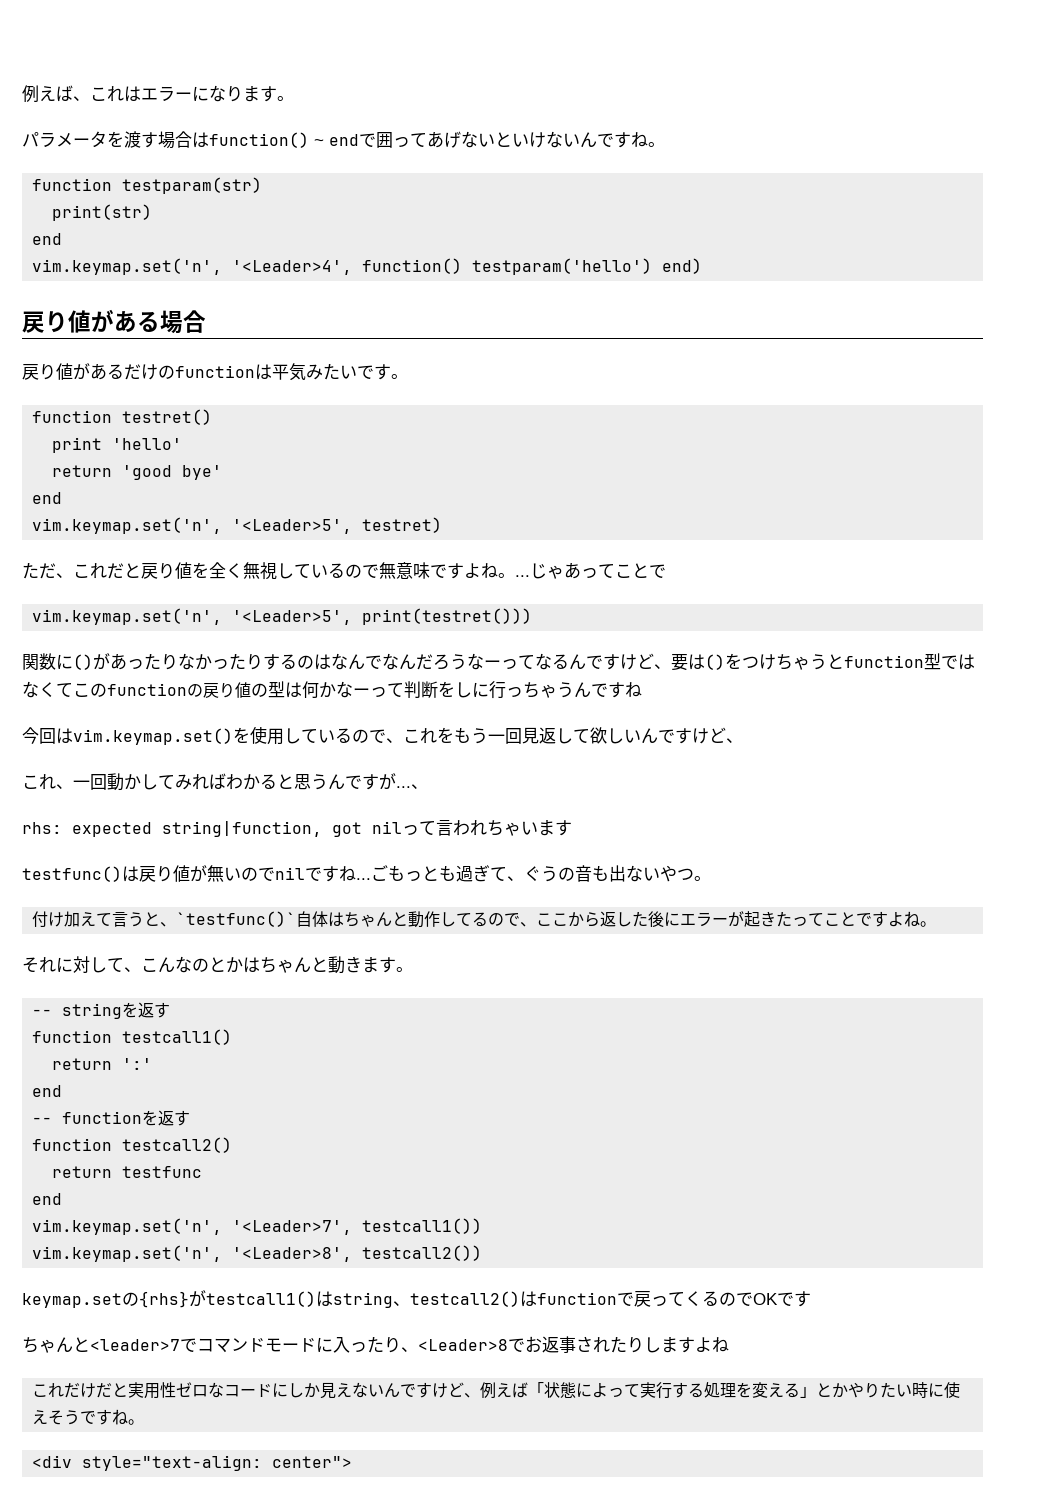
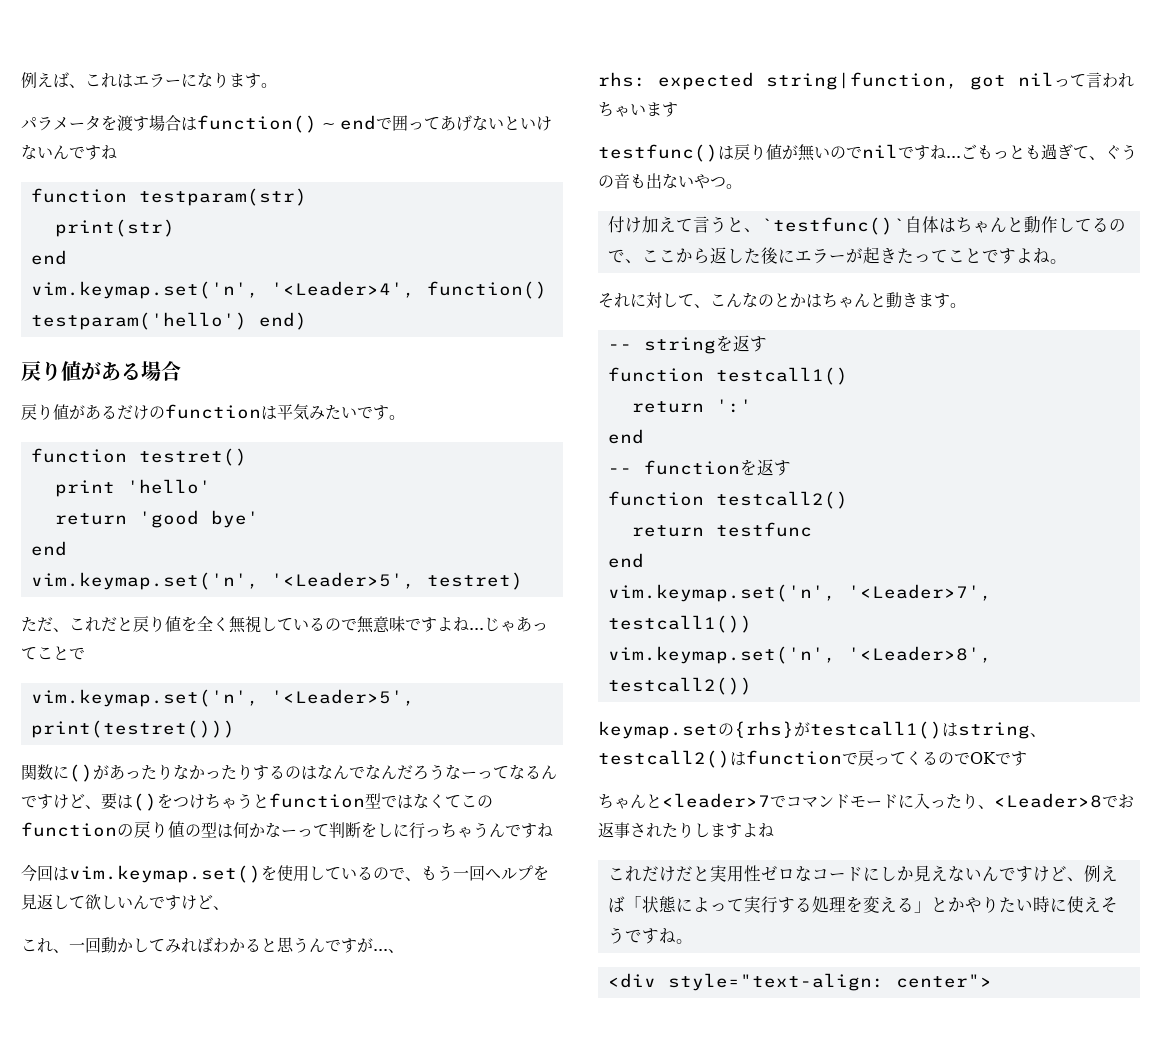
[648,142,665,147] 。 -> (117, 152) none
[498,573,515,578] 。 -> (469, 624) none
[403,727,454,744] これを -> (421, 879) none
(522, 736) none -> [485,865,549,881] ヘルプを

